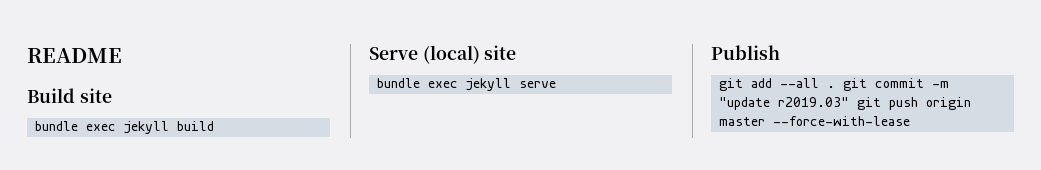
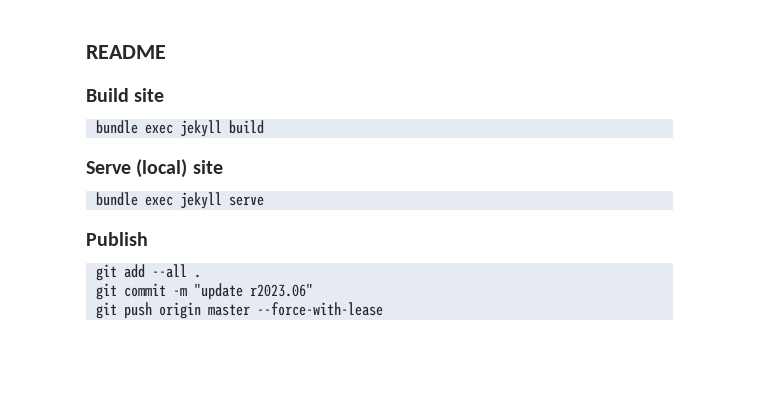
(835, 87) none -> (202, 276) //
[777,97,849,107] r2019.03" -> [250,283,314,297] r2023.06" //

